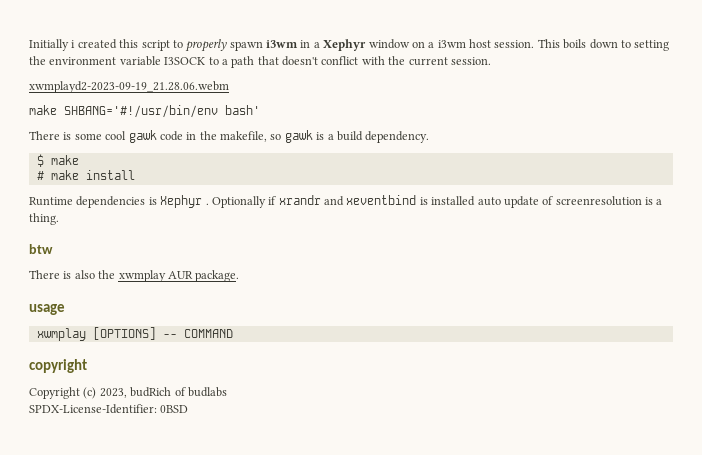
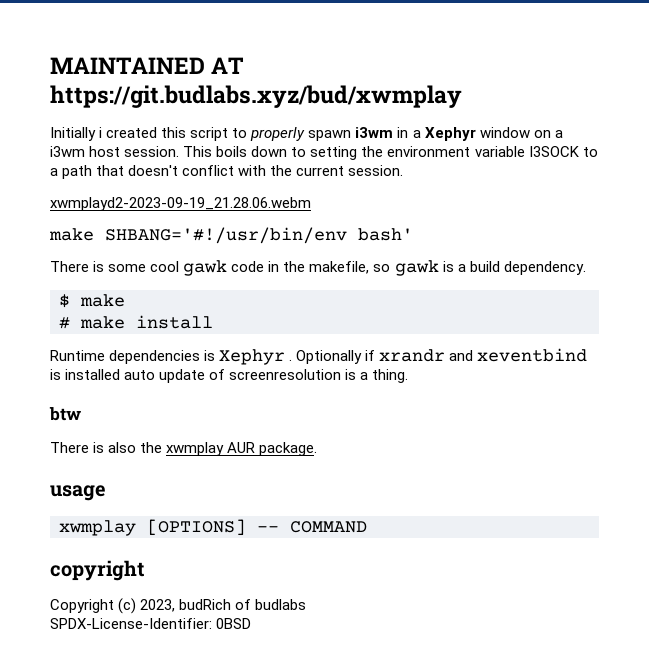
(29, 45) none -> [50,57,245,74] [50,85,462,108] MAINTAINED AT https://git.budlabs.xyz/bud/xwmplay //

